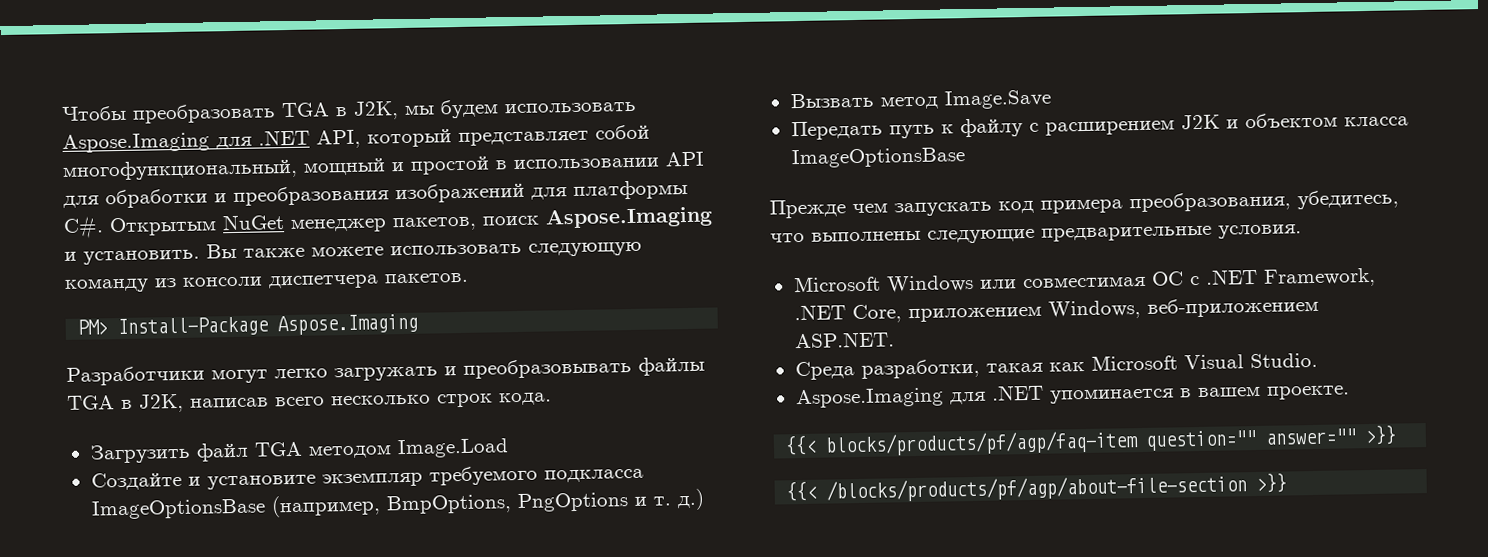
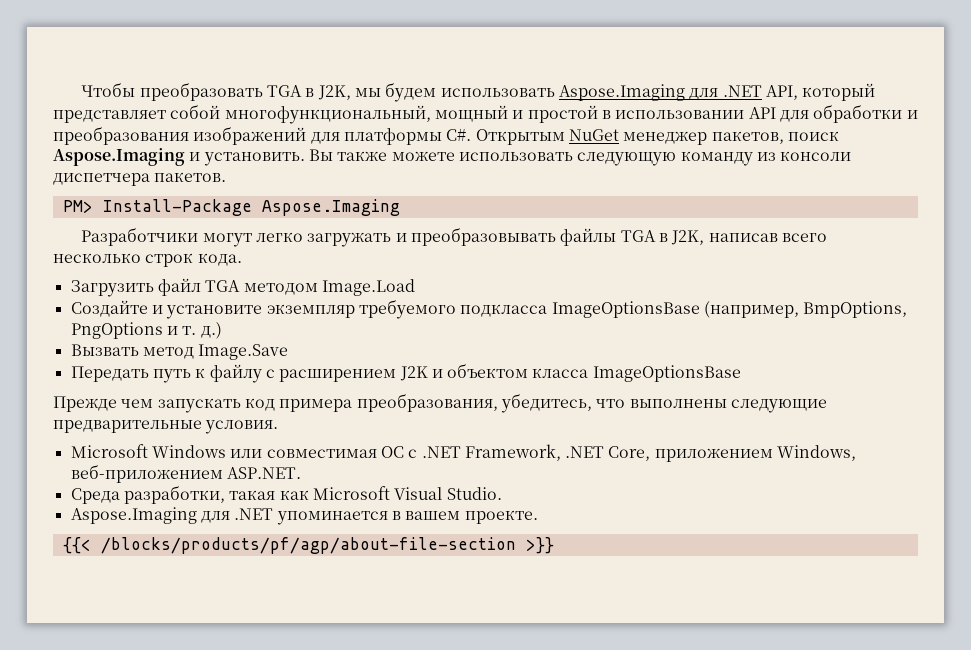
[785,424,1398,457] // {{< blocks/products/pf/agp/faq-item question="" answer="" >}} -> (538, 517) none

